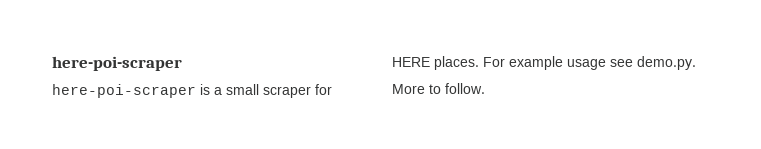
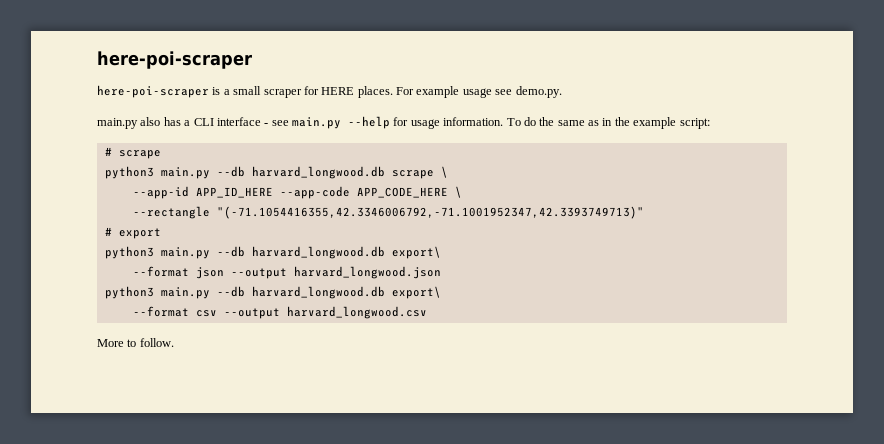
(696, 63) none -> [97,116,710,129] [104,147,161,159] [104,166,448,179] [132,186,462,199] [132,206,644,219] [104,227,161,239] [104,246,441,259] [132,266,441,279] [104,286,441,299] [132,306,427,319] // main.py also has a CLI interface - see main.py --help for usage information. To do the same as in the example script: // # scrape // python3 main.py --db harvard_longwood.db scrape \ // --app-id APP_ID_HERE --app-code APP_CODE_HERE \ // --rectangle "(-71.1054416355,42.3346006792,-71.1001952347,42.3393749713)" // # export // python3 main.py --db harvard_longwood.db export\ // --format json --output harvard_longwood.json // python3 main.py --db harvard_longwood.db export\ // --format csv --output harvard_longwood.csv

